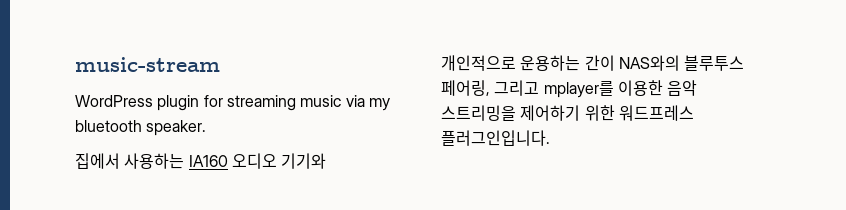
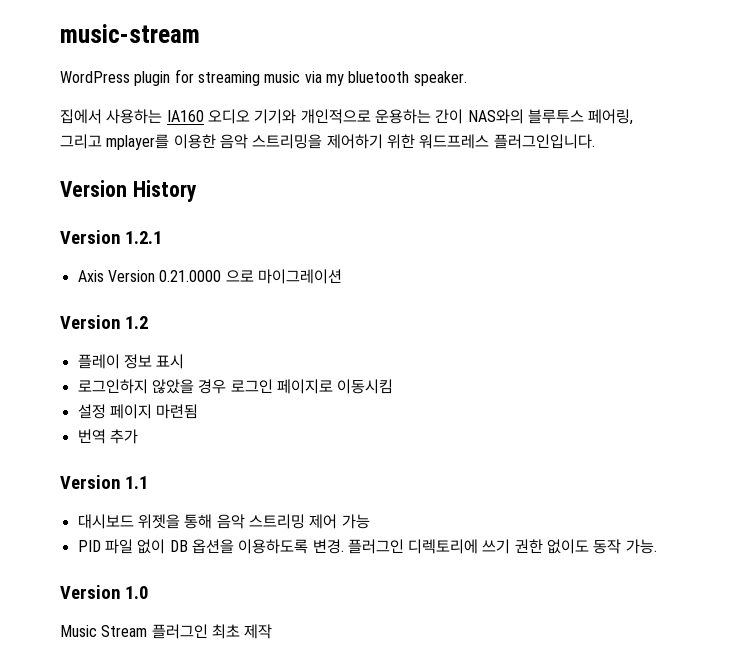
(550, 138) none -> [60,180,197,202] [60,230,162,244] [77,269,342,284] [60,315,148,329] [77,354,185,369] [77,379,394,394] [77,404,199,419] [77,429,138,444] [60,475,148,489] [77,514,370,529] [77,539,657,554] [60,585,148,599] [60,624,273,639] // Version History // Version 1.2.1 // Axis Version 0.21.0000 으로 마이그레이션 // Version 1.2 // 플레이 정보 표시 // 로그인하지 않았을 경우 로그인 페이지로 이동시킴 // 설정 페이지 마련됨 // 번역 추가 // Version 1.1 // 대시보드 위젯을 통해 음악 스트리밍 제어 가능 // PID 파일 없이 DB 옵션을 이용하도록 변경. 플러그인 디렉토리에 쓰기 권한 없이도 동작 가능. // Version 1.0 // Music Stream 플러그인 최초 제작

